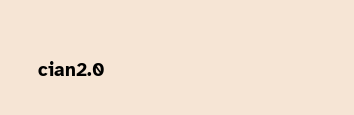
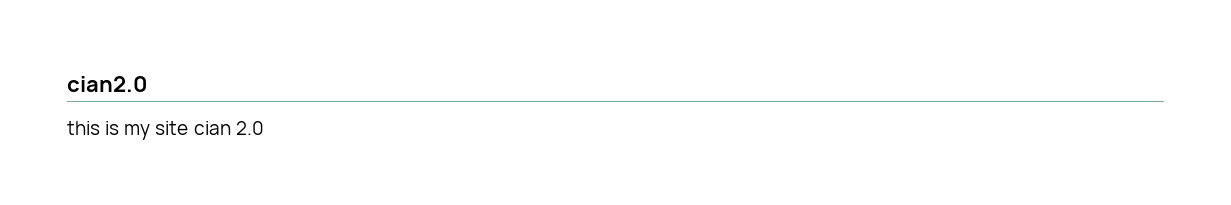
(104, 68) none -> [67,121,264,140] // this is my site cian 2.0

